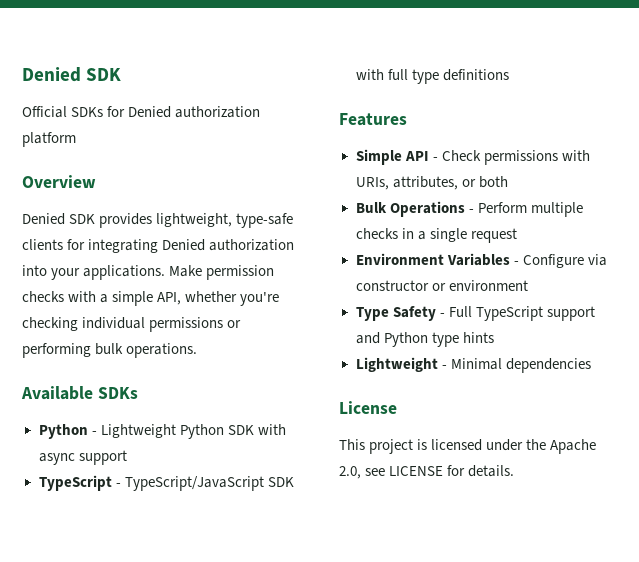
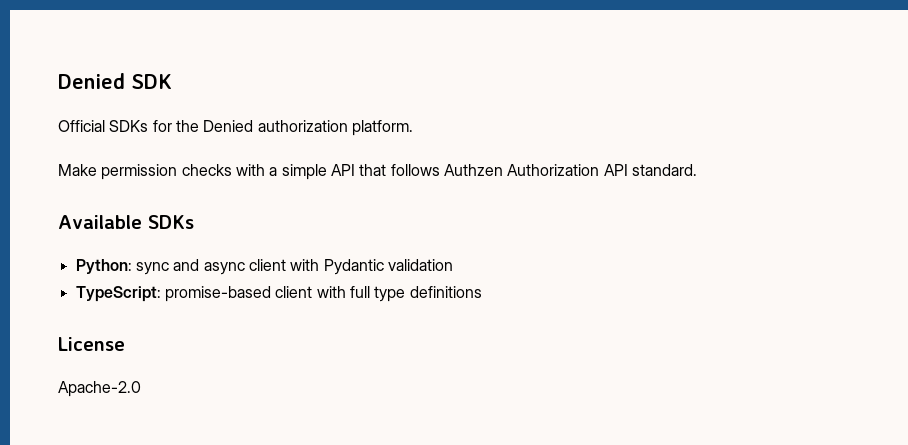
[128,106,261,118] [22,132,76,147] [22,175,96,188] [22,213,294,228] [22,239,295,253] [22,265,166,280] Denied authorization platform // Overview // Denied SDK provides lightweight, type-safe clients for integrating Denied authorization into your applications. -> [175,120,413,136] the Denied authorization platform. //
[157,291,280,306] [22,317,242,332] [22,343,198,358] [21,386,138,400] [38,424,286,439] [38,450,127,465] [38,475,294,491] [355,69,509,84] [339,113,407,126] [355,149,590,165] [355,176,508,190] [355,201,583,217] [355,228,517,243] [355,253,607,268] [355,280,528,291] [355,306,595,321] [355,332,494,347] [355,357,591,373] [339,401,397,414] [339,439,597,454] [339,465,515,479] API, whether you're checking individual permissions or performing bulk operations. // Available SDKs // Python - Lightweight Python SDK with async support // TypeScript - TypeScript/JavaScript SDK with full type definitions // Features // Simple API - Check permissions with URIs, attributes, or both // Bulk Operations - Perform multiple checks in a single request // Environment Variables - Configure via constructor or environment // Type Safety - Full TypeScript support and Python type hints // Lightweight - Minimal dependencies // License // This project is licensed under the Apache 2.0, see LICENSE for details. -> [330,164,697,176] [58,215,194,229] [75,259,453,275] [75,286,482,302] [58,337,125,351] [58,381,141,397] API that follows Authzen Authorization API standard. // Available SDKs // Python: sync and async client with Pydantic validation // TypeScript: promise-based client with full type definitions // License // Apache-2.0

